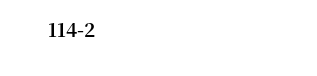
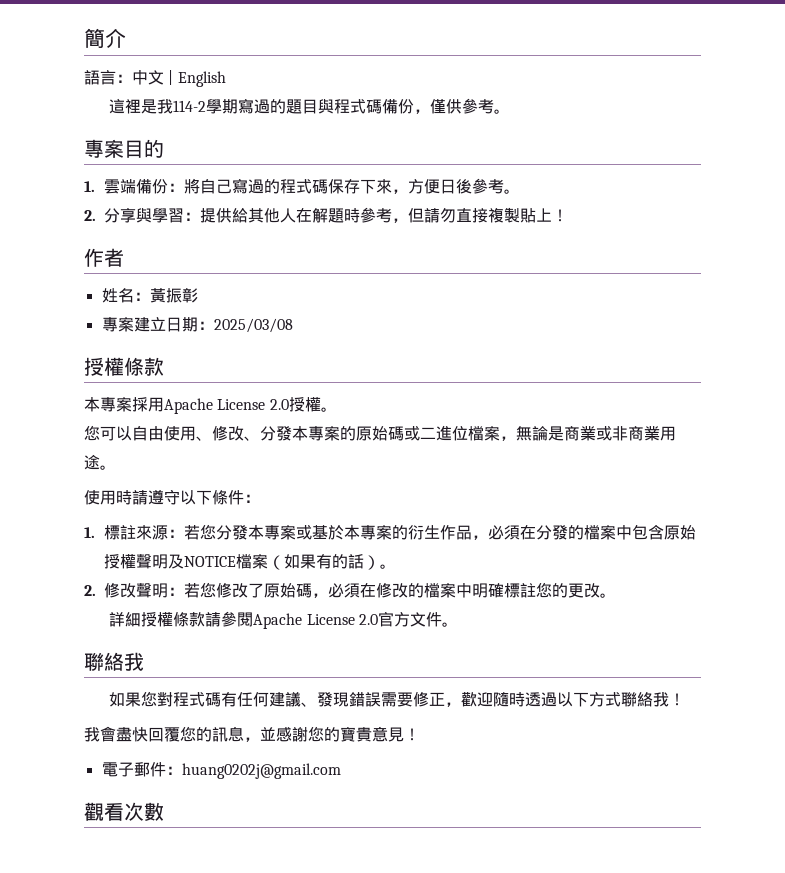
[48,23,95,37] 114-2 -> [84,28,126,48] [84,70,226,87] [109,98,511,114] [84,139,164,158] [84,178,520,194] [84,207,568,223] [84,248,124,267] [101,288,198,303] [101,317,293,333] [84,357,164,376] [84,397,337,414] [84,425,676,441] [84,454,116,470] [84,489,260,505] [84,524,696,540] [103,554,396,570] [84,582,616,598] [109,611,458,629] [84,652,144,671] [109,691,686,707] [84,726,420,742] [101,762,341,779] [84,802,164,821] 簡介 // 語言：中文 | English // 這裡是我114-2學期寫過的題目與程式碼備份，僅供參考。 // 專案目的 // 1.雲端備份：將自己寫過的程式碼保存下來，方便日後參考。 // 2.分享與學習：提供給其他人在解題時參考，但請勿直接複製貼上！ // 作者 // 姓名：黃振彰 // 專案建立日期：2025/03/08 // 授權條款 // 本專案採用Apache License 2.0授權。 // 您可以自由使用、修改、分發本專案的原始碼或二進位檔案，無論是商業或非商業用途。 // 使用時請遵守以下條件： // 1.標註來源：若您分發本專案或基於本專案的衍生作品，必須在分發的檔案中包含原始授權聲明及NOTICE檔案（如果有的話）。 // 2.修改聲明：若您修改了原始碼，必須在修改的檔案中明確標註您的更改。 // 詳細授權條款請參閱Apache License 2.0官方文件。 // 聯絡我 // 如果您對程式碼有任何建議、發現錯誤需要修正，歡迎隨時透過以下方式聯絡我！ // 我會盡快回覆您的訊息，並感謝您的寶貴意見！ // 電子郵件：huang0202j@gmail.com // 觀看次數

